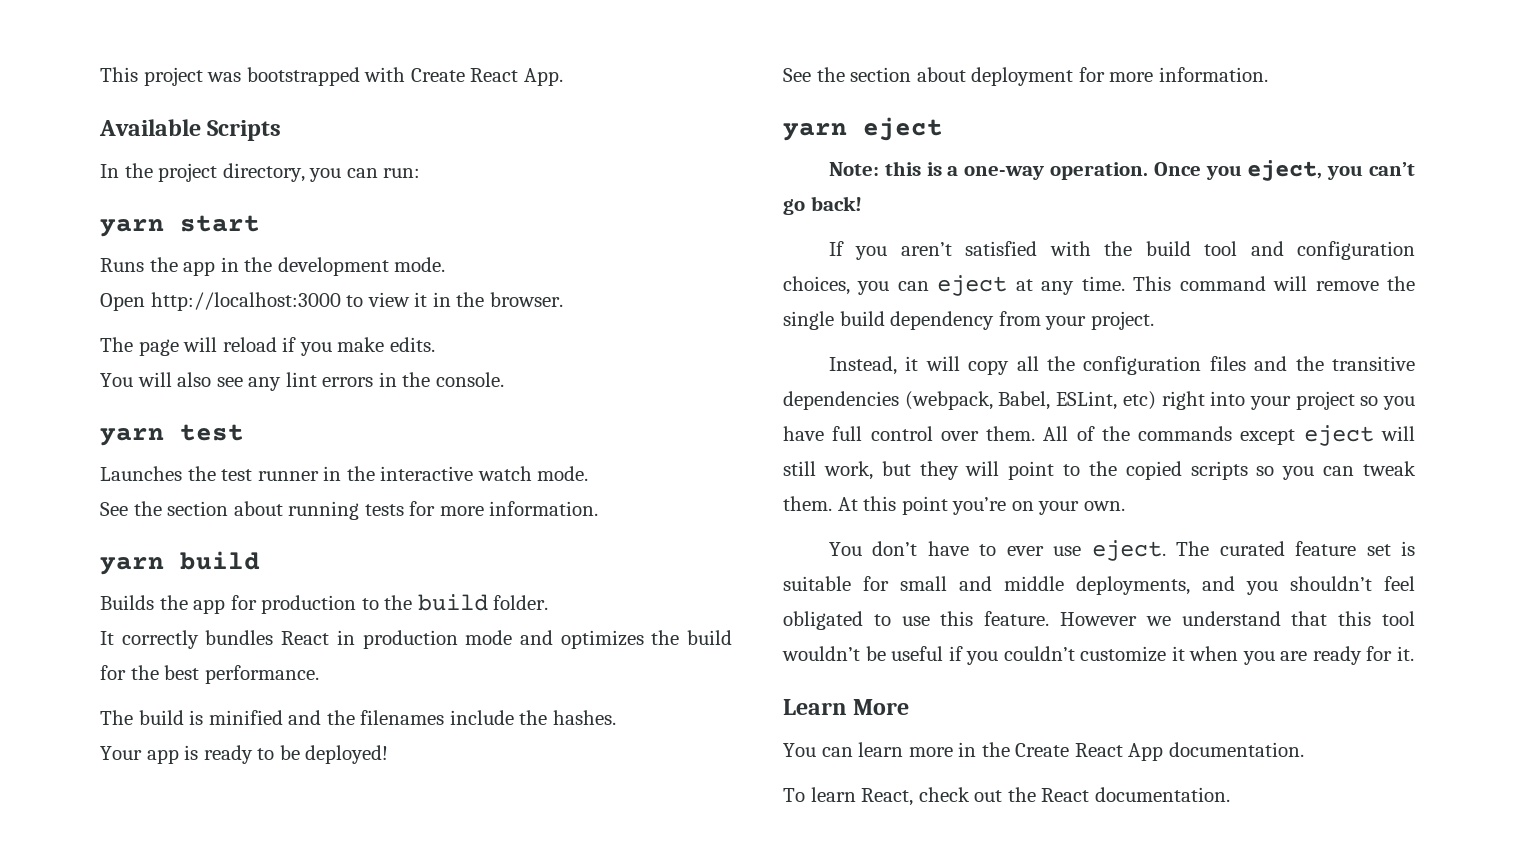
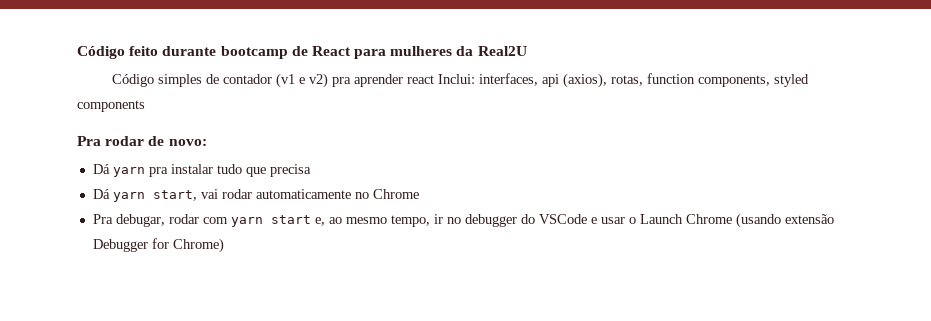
[100,67,563,86] [99,119,282,141] [100,163,421,182] [100,215,260,237] [100,257,446,276] [100,292,563,311] [100,337,435,356] [100,372,504,391] [100,424,244,446] [100,466,589,481] [100,501,599,520] [100,551,260,575] [100,594,549,614] [100,630,732,649] [100,665,319,684] [100,710,616,725] [100,745,389,764] [783,67,1268,86] [783,117,943,141] [829,160,1415,181] [783,196,862,215] [829,241,1415,260] [783,275,1415,296] [783,311,1154,330] [829,356,1415,375] [783,391,1415,410] [783,425,1415,446] [783,461,1416,480] [783,496,1125,515] [829,540,1415,561] [783,576,1415,595] [783,611,1415,630] [782,646,1414,665] [783,699,910,715] [783,742,1304,761] [783,787,1230,806] This project was bootstrapped with Create React App. // Available Scripts // In the project directory, you can run: // yarn start // Runs the app in the development mode. // Open http://localhost:3000 to view it in the browser. // The page will reload if you make edits. // You will also see any lint errors in the console. // yarn test // Launches the test runner in the interactive watch mode. // See the section about running tests for more information. // yarn build // Builds the app for production to the build folder. // It correctly bundles React in production mode and optimizes the build for the best performance. // The build is minified and the filenames include the hashes. // Your app is ready to be deployed! // See the section about deployment for more information. // yarn eject // Note: this is a one-way operation. Once you eject, you can’t go back! // If you aren’t satisfied with the build tool and configuration choices, you can eject at any time. This command will remove the single build dependency from your project. // Instead, it will copy all the configuration files and the transitive dependencies (webpack, Babel, ESLint, etc) right into your project so you have full control over them. All of the commands except eject will still work, but they will point to the copied scripts so you can tweak them. At this point you’re on your own. // You don’t have to ever use eject. The curated feature set is suitable for small and middle deployments, and you shouldn’t feel obligated to use this feature. However we understand that this tool wouldn’t be useful if you couldn’t customize it when you are ready for it. // Learn More // You can learn more in the Create React App documentation. // To learn React, check out the React documentation. -> [77,46,527,59] [112,73,810,88] [77,100,145,112] [77,136,207,146] [92,164,311,177] [92,189,419,202] [92,213,834,228] [92,238,224,253] Código feito durante bootcamp de React para mulheres da Real2U // Código simples de contador (v1 e v2) pra aprender react Inclui: interfaces, api (axios), rotas, function components, styled components // Pra rodar de novo: // Dá yarn pra instalar tudo que precisa // Dá yarn start, vai rodar automaticamente no Chrome // Pra debugar, rodar com yarn start e, ao mesmo tempo, ir no debugger do VSCode e usar o Launch Chrome (usando extensão Debugger for Chrome)

